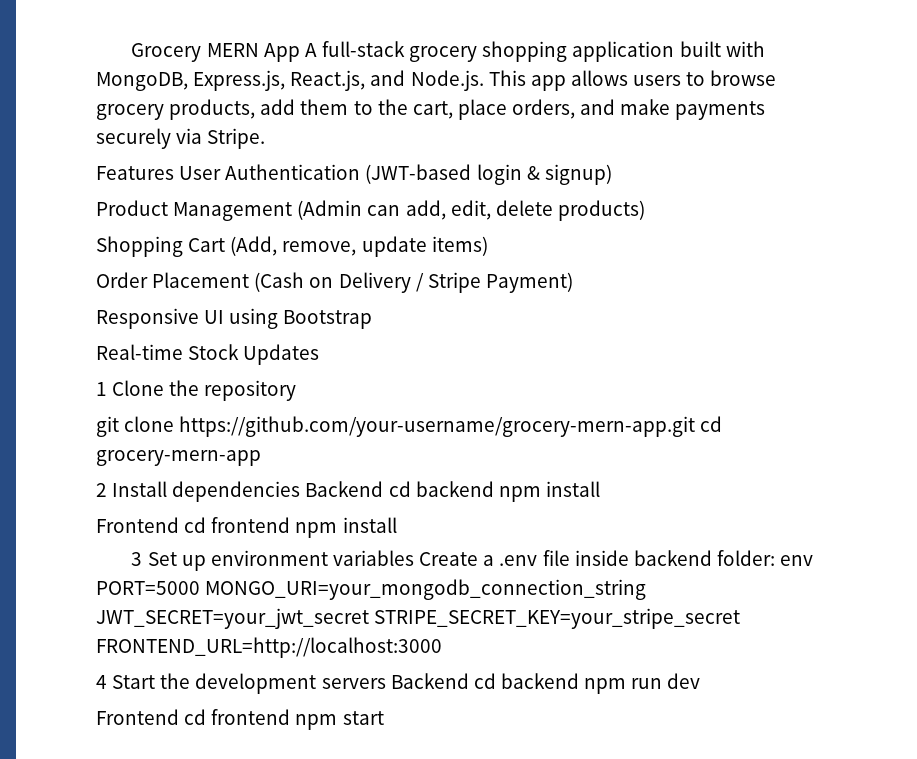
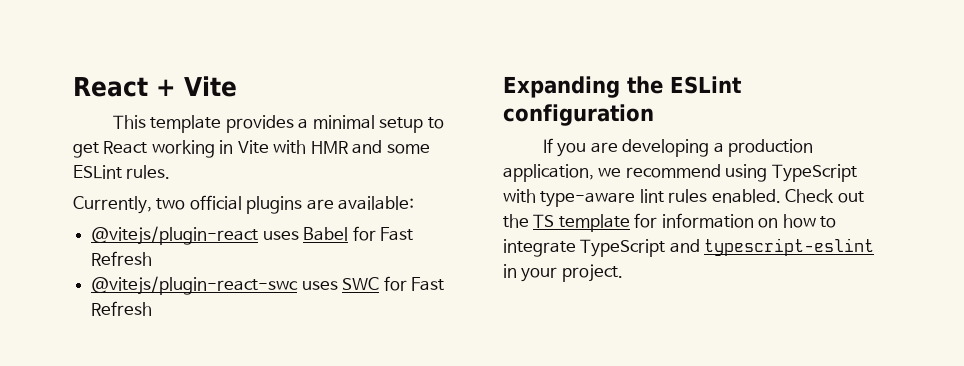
[131,41,765,62] [96,70,777,91] [96,99,766,120] [96,128,266,149] [96,164,612,185] [96,200,645,221] [96,236,488,257] [96,272,573,293] [96,308,373,329] [96,344,320,365] [96,380,297,401] [96,416,723,437] [96,450,261,466] [96,481,600,502] [96,517,397,538] [131,550,814,571] [96,579,647,600] [96,608,741,629] [96,637,442,658] [96,673,701,694] [96,709,384,730] Grocery MERN App A full-stack grocery shopping application built with MongoDB, Express.js, React.js, and Node.js. This app allows users to browse grocery products, add them to the cart, place orders, and make payments securely via Stripe. // Features User Authentication (JWT-based login & signup) // Product Management (Admin can add, edit, delete products) // Shopping Cart (Add, remove, update items) // Order Placement (Cash on Delivery / Stripe Payment) // Responsive UI using Bootstrap // Real-time Stock Updates // 1 Clone the repository // git clone https://github.com/your-username/grocery-mern-app.git cd grocery-mern-app // 2 Install dependencies Backend cd backend npm install // Frontend cd frontend npm install // 3 Set up environment variables Create a .env file inside backend folder: env PORT=5000 MONGO_URI=your_mongodb_connection_string JWT_SECRET=your_jwt_secret STRIPE_SECRET_KEY=your_stripe_secret FRONTEND_URL=http://localhost:3000 // 4 Start the development servers Backend cd backend npm run dev // Frontend cd frontend npm start -> [73,76,237,97] [112,115,444,133] [73,140,430,158] [73,165,171,179] [73,195,415,214] [91,226,413,245] [91,251,153,266] [91,276,444,295] [91,301,153,316] [503,76,742,98] [503,104,654,126] [542,138,814,157] [503,164,857,182] [503,189,864,207] [503,213,837,232] [503,238,875,257] [503,264,623,282] React + Vite // This template provides a minimal setup to get React working in Vite with HMR and some ESLint rules. // Currently, two official plugins are available: // @vitejs/plugin-react uses Babel for Fast Refresh // @vitejs/plugin-react-swc uses SWC for Fast Refresh // Expanding the ESLint configuration // If you are developing a production application, we recommend using TypeScript with type-aware lint rules enabled. Check out the TS template for information on how to integrate TypeScript and typescript-eslint in your project.

